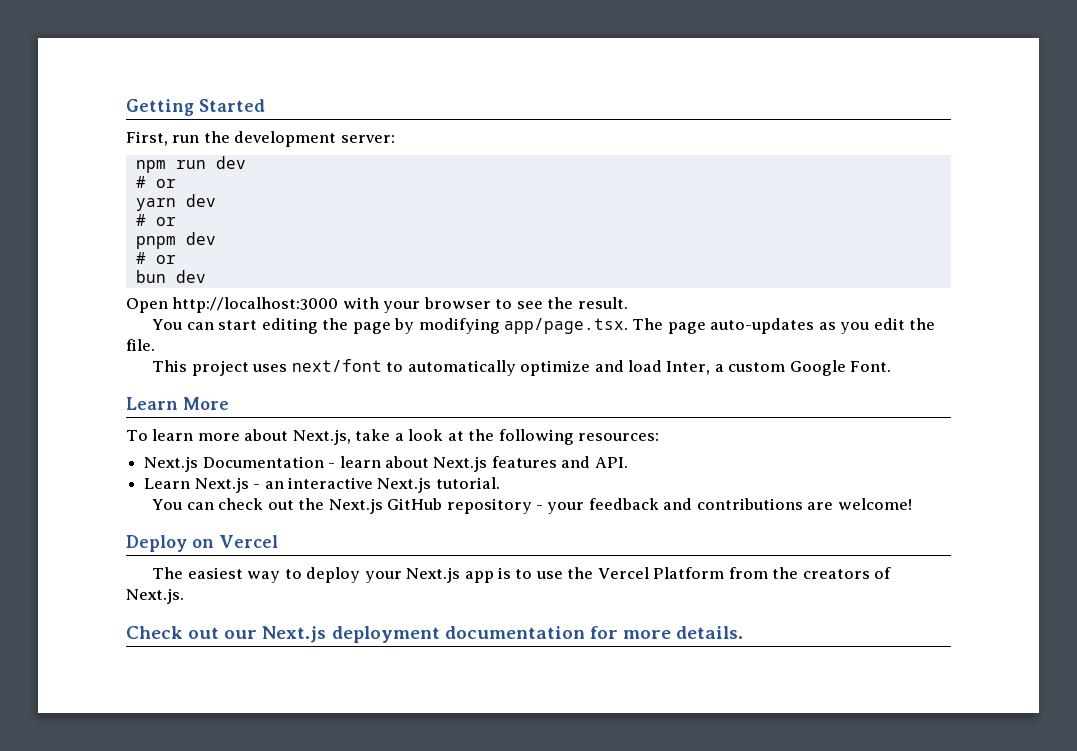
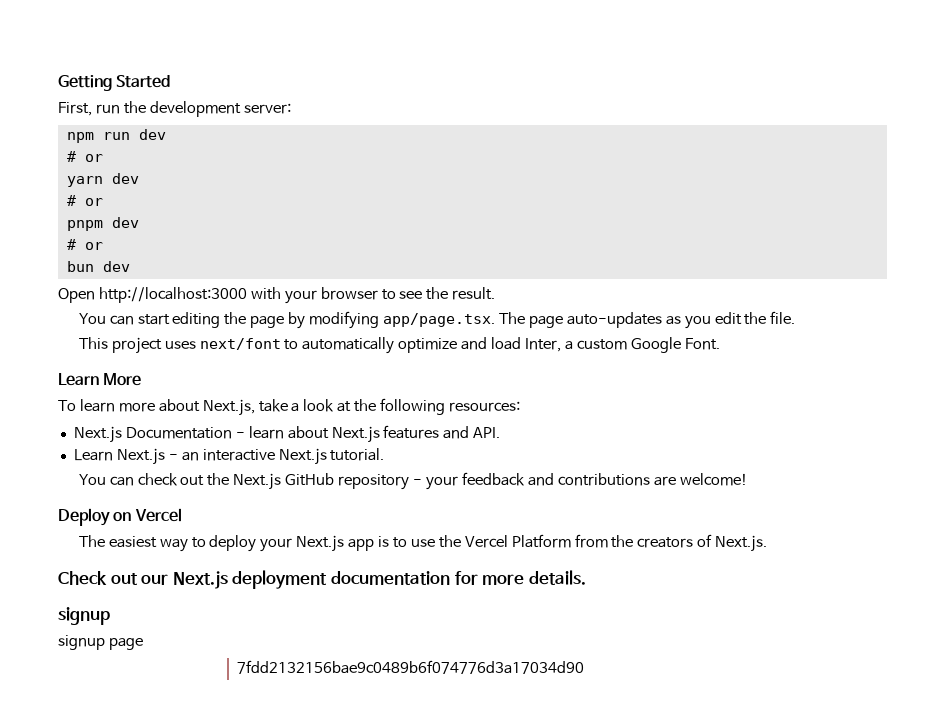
(744, 632) none -> [58,607,110,625] [58,635,143,650] [237,660,585,674] // signup // signup page // 7fdd2132156bae9c0489b6f074776d3a17034d90

